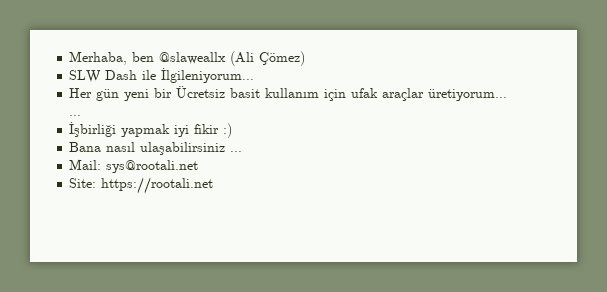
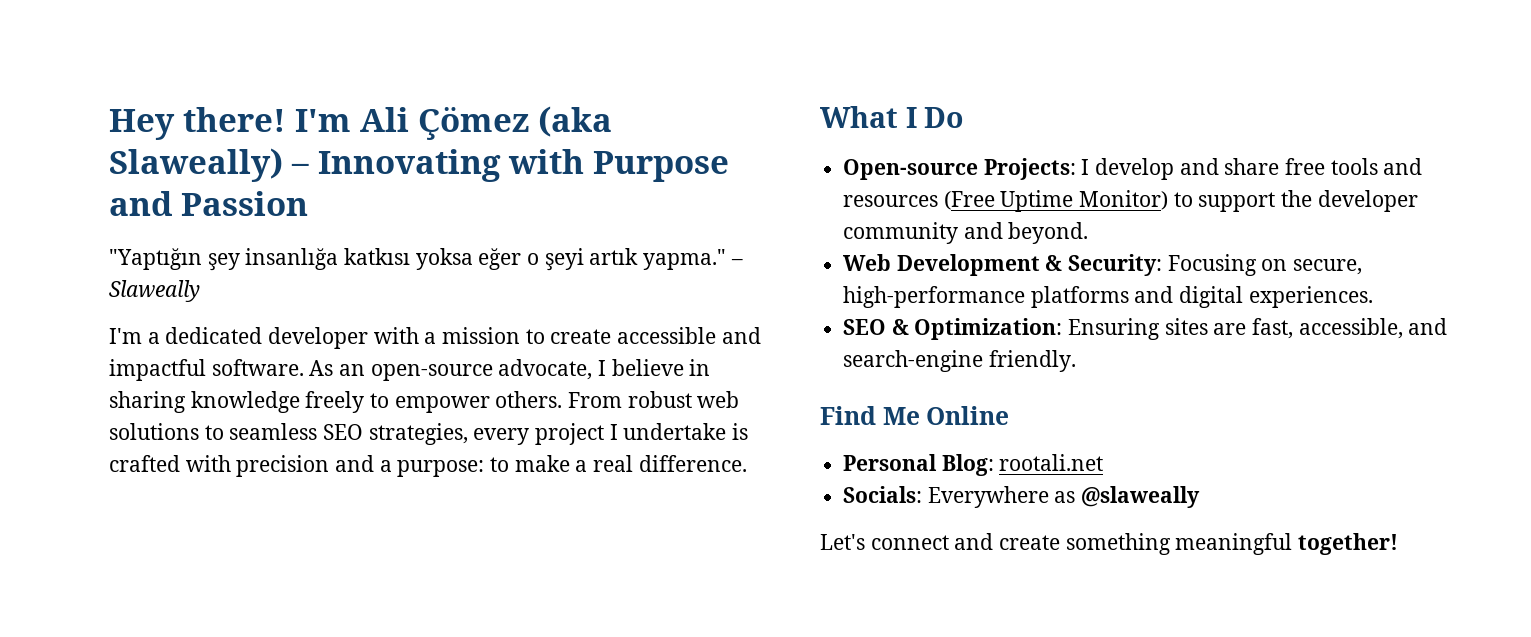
[69,51,306,66] [69,68,255,83] [69,86,508,101] [69,115,82,116] [69,122,233,138] [69,142,243,155] [69,159,199,173] [69,177,214,194] Merhaba, ben @slaweallx (Ali Çömez) // SLW Dash ile İlgileniyorum... // Her gün yeni bir Ücretsiz basit kullanım için ufak araçlar üretiyorum... ... // İşbirliği yapmak iyi fikir :) // Bana nasıl ulaşabilirsiniz ... // Mail: sys@rootali.net // Site: https://rootali.net -> [109,106,612,140] [109,148,729,182] [109,191,308,216] [109,248,743,271] [109,280,200,302] [109,327,761,349] [109,359,711,381] [109,391,740,413] [109,423,749,445] [109,455,747,477] [820,106,964,128] [843,158,1423,180] [843,190,1418,212] [843,222,1089,244] [843,254,1363,276] [843,286,1373,308] [843,318,1448,340] [843,350,1076,372] [820,406,1010,425] [843,454,1104,476] [843,486,1201,508] [820,533,1399,555] Hey there! I'm Ali Çömez (aka Slaweally) – Innovating with Purpose and Passion // "Yaptığın şey insanlığa katkısı yoksa eğer o şeyi artık yapma." – Slaweally // I'm a dedicated developer with a mission to create accessible and impactful software. As an open-source advocate, I believe in sharing knowledge freely to empower others. From robust web solutions to seamless SEO strategies, every project I undertake is crafted with precision and a purpose: to make a real difference. // What I Do // Open-source Projects: I develop and share free tools and resources (Free Uptime Monitor) to support the developer community and beyond. // Web Development & Security: Focusing on secure, high-performance platforms and digital experiences. // SEO & Optimization: Ensuring sites are fast, accessible, and search-engine friendly. // Find Me Online // Personal Blog: rootali.net // Socials: Everywhere as @slaweally // Let's connect and create something meaningful together!

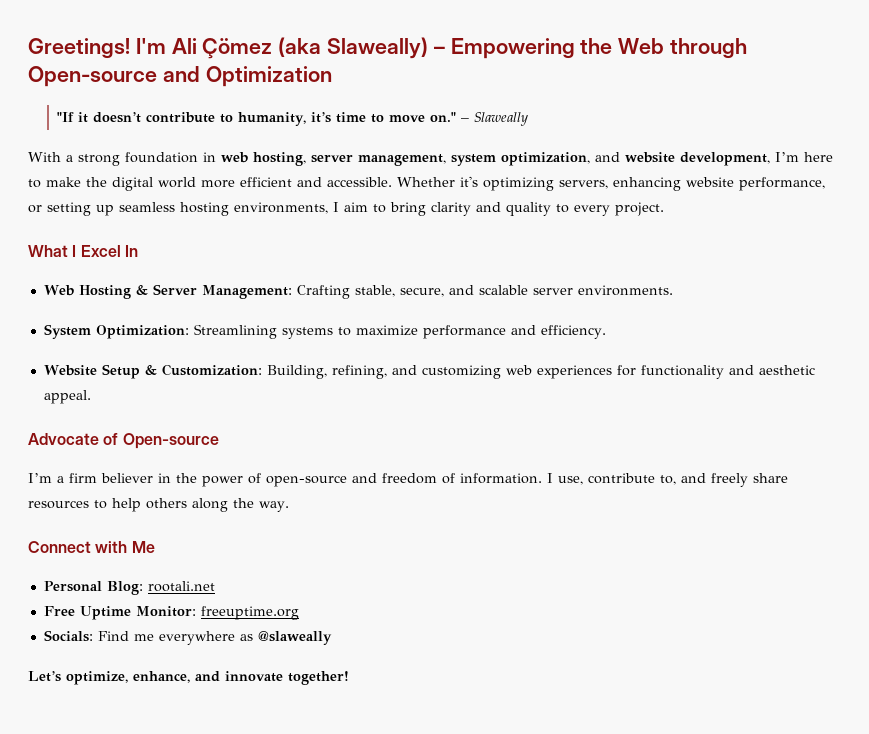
[109,107,286,140] Hey there! -> [28,38,130,59] Greetings!
[318,149,729,182] [109,191,308,216] [109,248,743,271] [109,280,200,302] [109,327,761,349] [109,359,711,381] [109,391,740,413] [109,423,749,445] [109,455,747,477] [820,106,964,128] [843,158,1423,180] [843,190,1418,212] [843,222,1089,244] [843,254,1363,276] [843,286,1373,308] [843,318,1448,340] [843,350,1076,372] [820,406,876,425] Innovating with Purpose and Passion // "Yaptığın şey insanlığa katkısı yoksa eğer o şeyi artık yapma." – Slaweally // I'm a dedicated developer with a mission to create accessible and impactful software. As an open-source advocate, I believe in sharing knowledge freely to empower others. From robust web solutions to seamless SEO strategies, every project I undertake is crafted with precision and a purpose: to make a real difference. // What I Do // Open-source Projects: I develop and share free tools and resources (Free Uptime Monitor) to support the developer community and beyond. // Web Development & Security: Focusing on secure, high-performance platforms and digital experiences. // SEO & Optimization: Ensuring sites are fast, accessible, and search-engine friendly. // Find -> [450,38,748,59] [28,66,332,87] [56,112,528,126] [28,152,833,166] [28,176,825,191] [28,202,664,216] [28,245,138,257] [43,284,673,299] [43,324,606,339] [43,364,815,379] [43,390,91,404] [28,433,219,449] [28,473,788,487] [28,498,289,512] [28,541,128,553] Empowering the Web through Open-source and Optimization // "If it doesn’t contribute to humanity, it’s time to move on." – Slaweally // With a strong foundation in web hosting, server management, system optimization, and website development, I’m here to make the digital world more efficient and accessible. Whether it's optimizing servers, enhancing website performance, or setting up seamless hosting environments, I aim to bring clarity and quality to every project. // What I Excel In // Web Hosting & Server Management: Crafting stable, secure, and scalable server environments. // System Optimization: Streamlining systems to maximize performance and efficiency. // Website Setup & Customization: Building, refining, and customizing web experiences for functionality and aesthetic appeal. // Advocate of Open-source // I’m a firm believer in the power of open-source and freedom of information. I use, contribute to, and freely share resources to help others along the way. // Connect with
[926,406,1010,425] Online -> (155, 547) none
[843,486,1201,508] [820,533,1293,555] Socials: Everywhere as @slaweally // Let's connect and create something meaningful -> [43,606,299,620] [43,630,332,645] [28,671,283,685] Free Uptime Monitor: freeuptime.org // Socials: Find me everywhere as @slaweally // Let’s optimize, enhance, and innovate

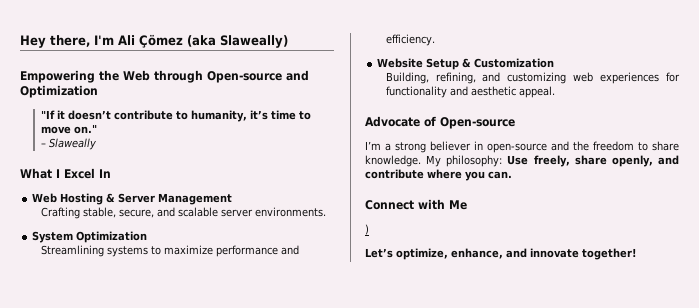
[28,38,130,59] Greetings! -> [20,35,90,48] Hey there,
[433,46,445,54] – -> (288, 41) //
(456, 117) none -> (97, 129) //
[28,152,833,166] [28,176,825,191] [28,202,664,216] // With a strong foundation in web hosting, server management, system optimization, and website development, I’m here to make the digital world more efficient and accessible. Whether it's optimizing servers, enhancing website performance, or setting up seamless hosting environments, I aim to bring clarity and quality to every project. -> (96, 144) none
[201,285,292,299] Management: -> [158,193,233,205] Management //
[95,325,189,339] Optimization: -> [76,231,148,243] Optimization //
[161,364,262,376] Customization: -> [474,58,555,68] Customization //
[69,473,97,483] firm -> [395,142,426,153] strong
[176,473,788,487] [28,498,289,512] [28,541,155,553] [43,581,215,595] [43,606,299,620] [43,630,332,645] the power of open-source and freedom of information. I use, contribute to, and freely share resources to help others along the way. // Connect with Me // Personal Blog: rootali.net // Free Uptime Monitor: freeuptime.org // Socials: Find me everywhere as @slaweally -> [487,141,679,153] [365,155,679,167] [365,169,512,181] [365,199,467,210] [365,224,369,235] open-source and the freedom to share knowledge. My philosophy: Use freely, share openly, and contribute where you can. // Connect with Me // )

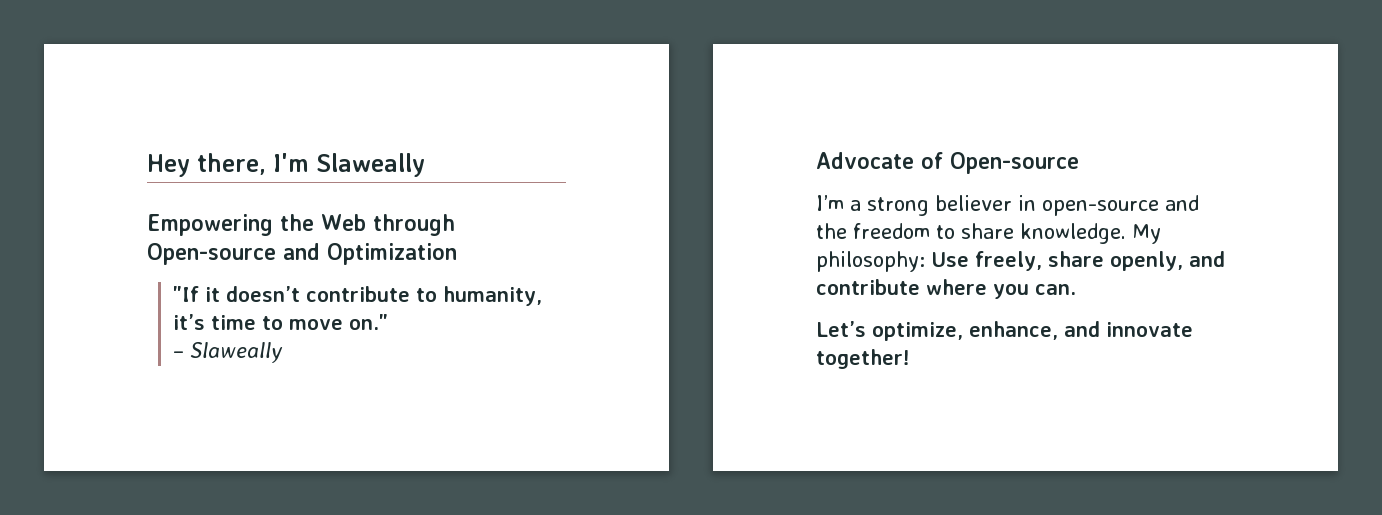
[118,34,288,48] Ali Çömez (aka Slaweally) -> [316,153,425,177] Slaweally
[20,168,111,179] [32,193,233,205] [40,207,326,219] [32,231,148,243] [40,245,299,257] [385,34,435,46] [377,58,555,70] [385,72,680,84] [385,86,555,98] // What I Excel In // Web Hosting & Server Management // Crafting stable, secure, and scalable server environments. // System Optimization // Streamlining systems to maximize performance and efficiency. // Website Setup & Customization // Building, refining, and customizing web experiences for functionality and aesthetic appeal. -> (284, 352) none
[365,199,467,210] [365,224,369,235] // Connect with Me // ) -> (1076, 289) none

